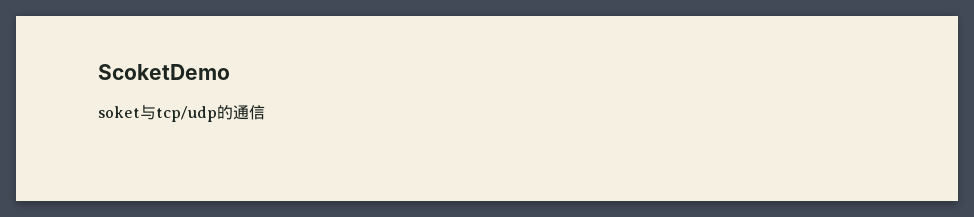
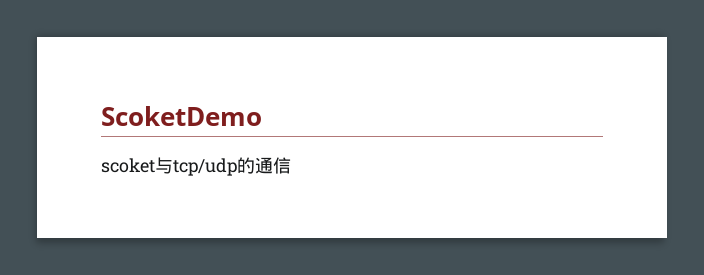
[98,106,140,118] soket -> [101,158,155,173] scoket

